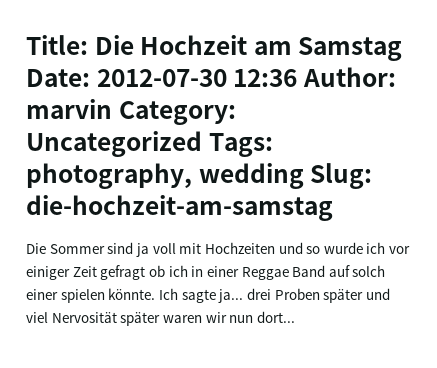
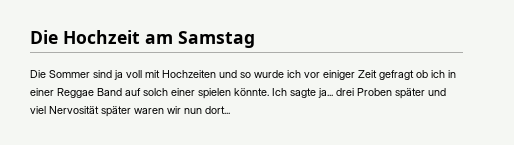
[26,35,88,55] Title: -> (30, 37) none
[26,67,396,87] [26,99,236,125] [26,131,273,157] [26,163,373,189] [26,195,333,221] Date: 2012-07-30 12:36 Author: marvin Category: Uncategorized Tags: photography, wedding Slug: die-hochzeit-am-samstag -> (255, 39) none

